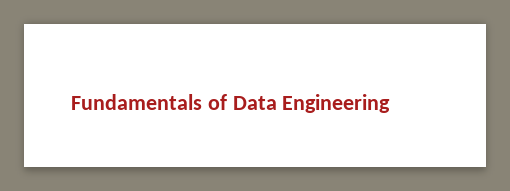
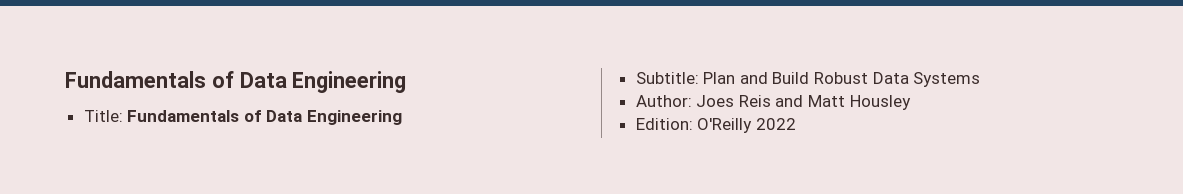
[71,94,391,113] Fundamentals of Data Engineering -> [65,71,407,93] [83,110,403,125] [635,72,981,87] [635,95,911,110] [635,118,796,133] Fundamentals of Data Engineering // Title: Fundamentals of Data Engineering // Subtitle: Plan and Build Robust Data Systems // Author: Joes Reis and Matt Housley // Edition: O'Reilly 2022

